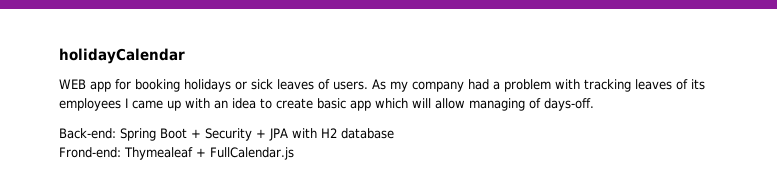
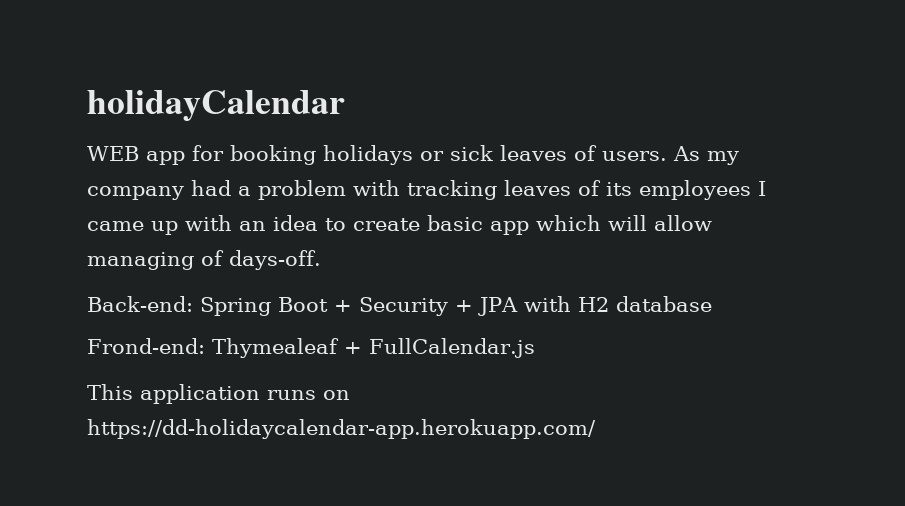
(294, 153) none -> [87,384,350,404] [87,419,596,439] // This application runs on https://dd-holidaycalendar-app.herokuapp.com/

